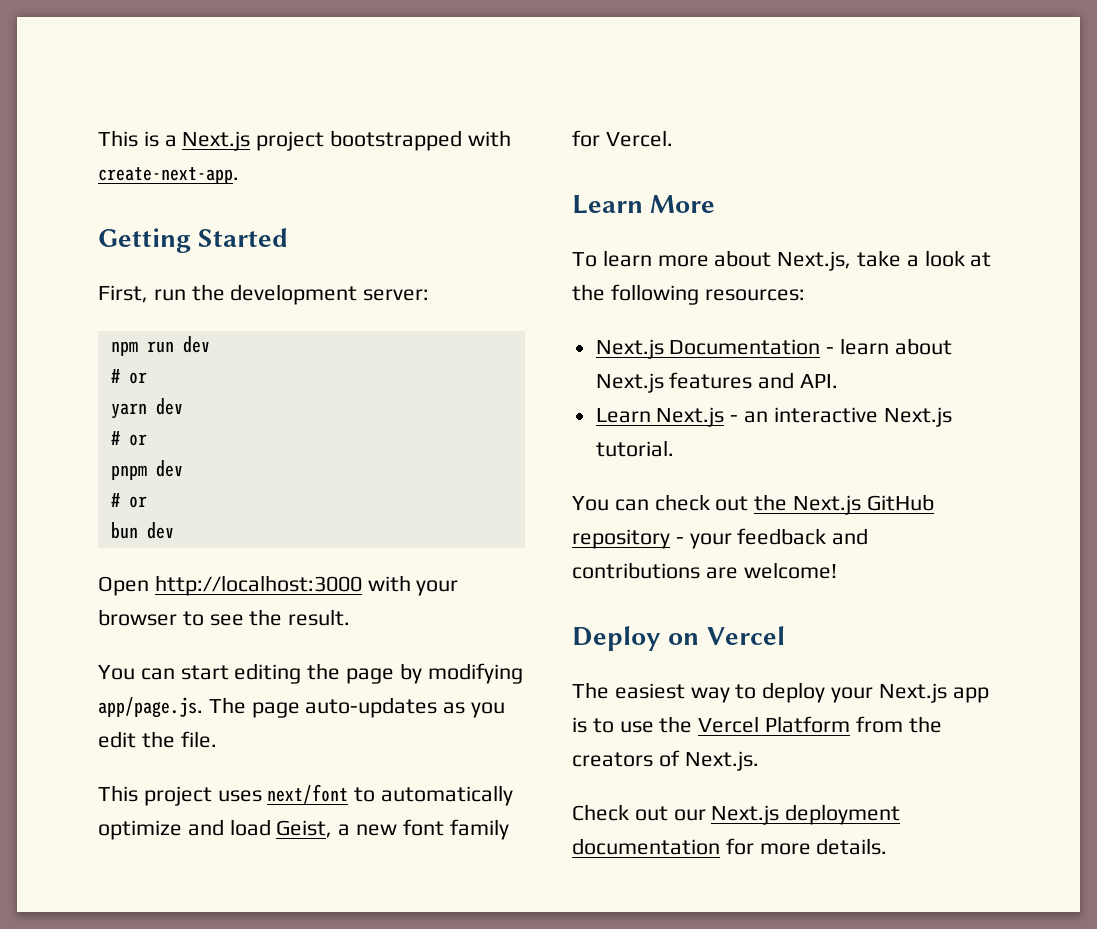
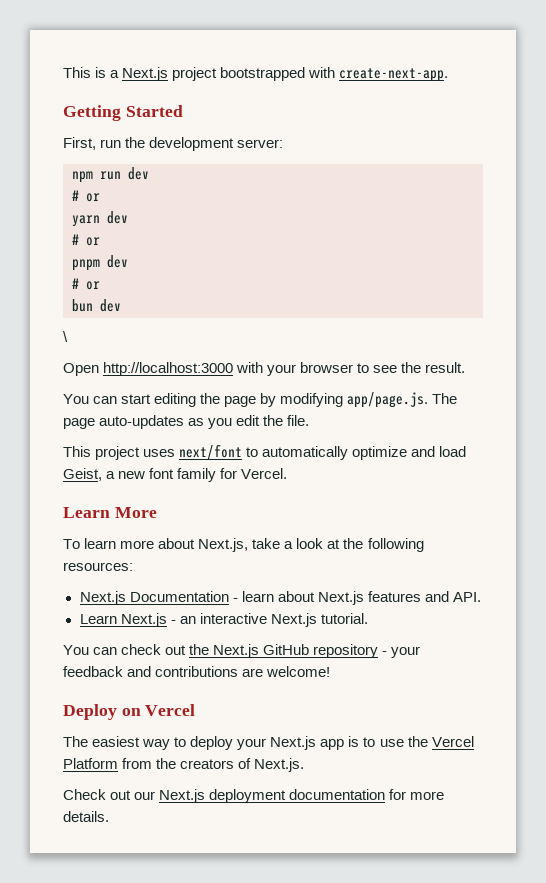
(174, 530) none -> [63,331,68,342] // \

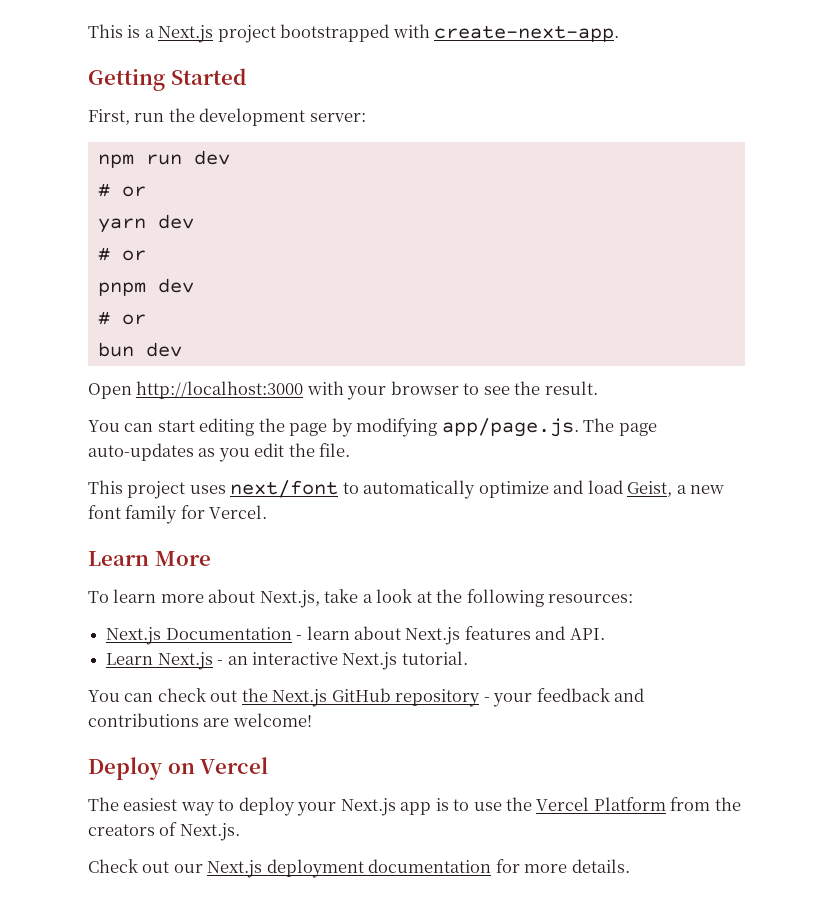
[63,331,68,342] // \ -> (182, 349) none

